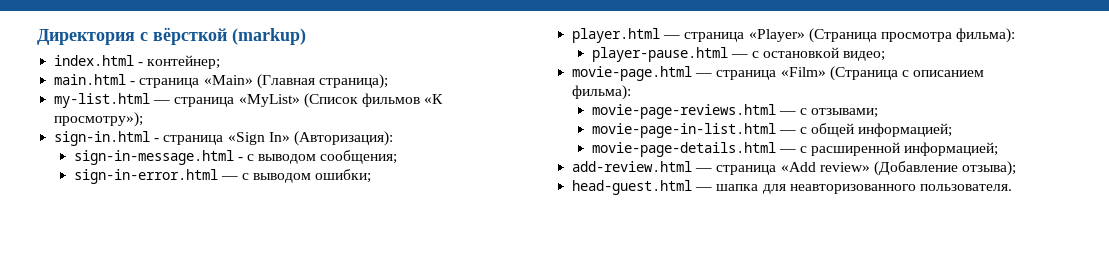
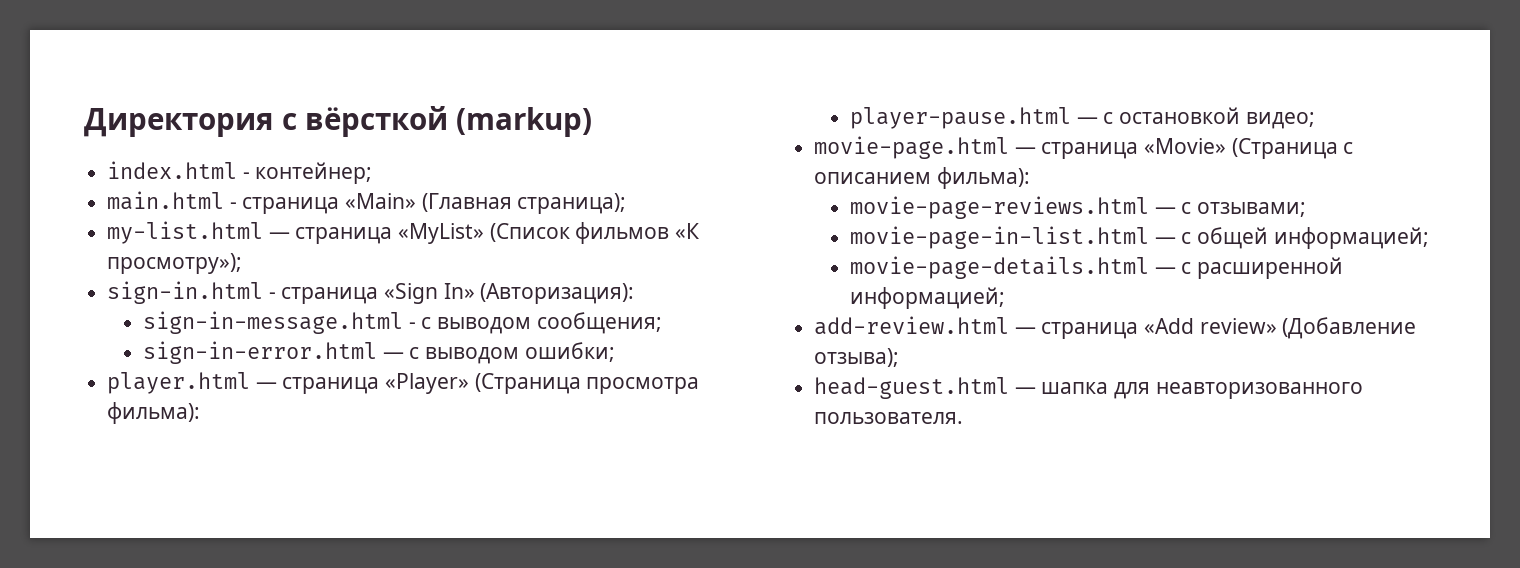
[780,67,826,77] «Film» -> [1144,138,1227,154] «Movie»

